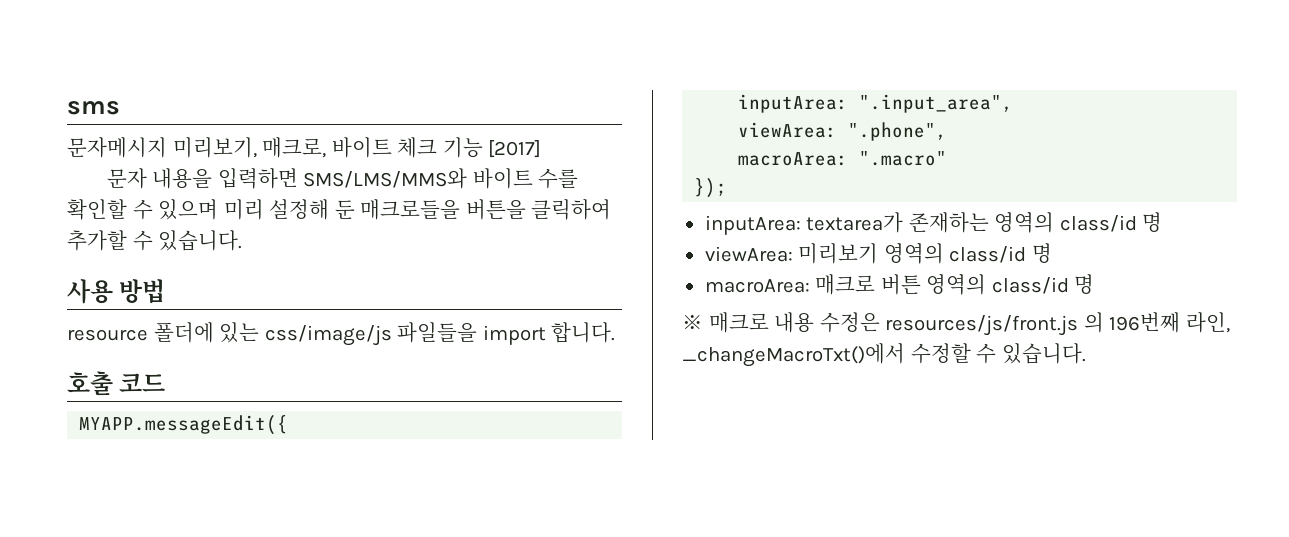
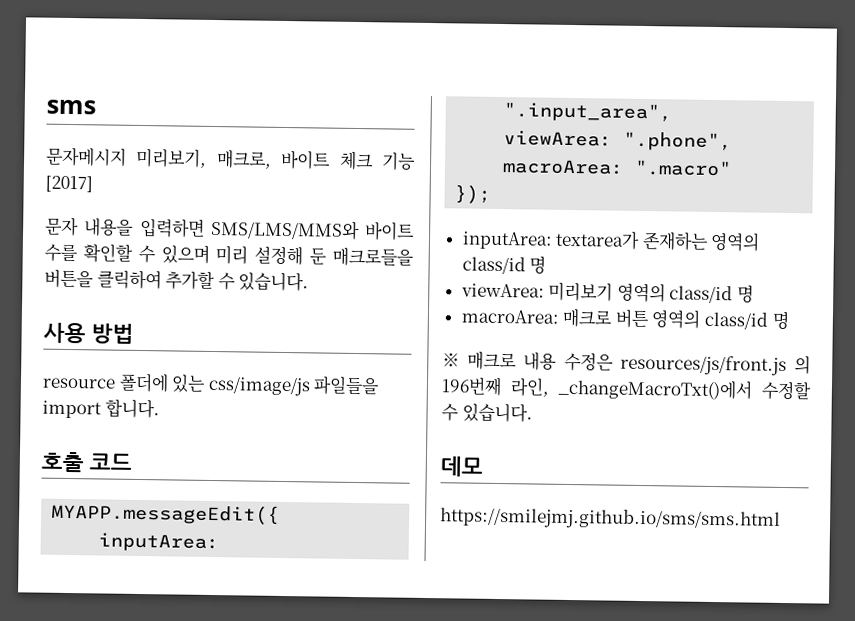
(1086, 353) none -> [440,456,483,477] [439,507,781,531] // 데모 // https://smilejmj.github.io/sms/sms.html

